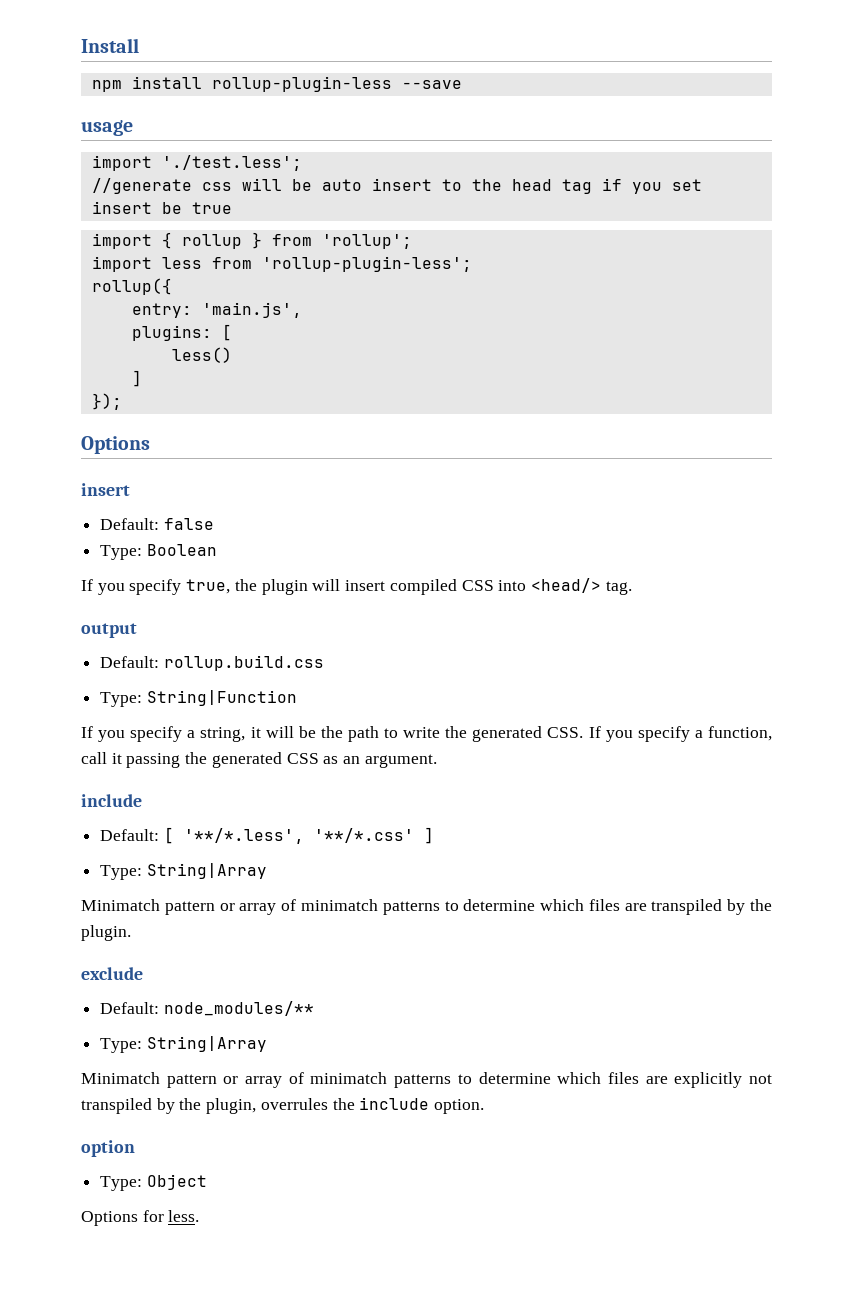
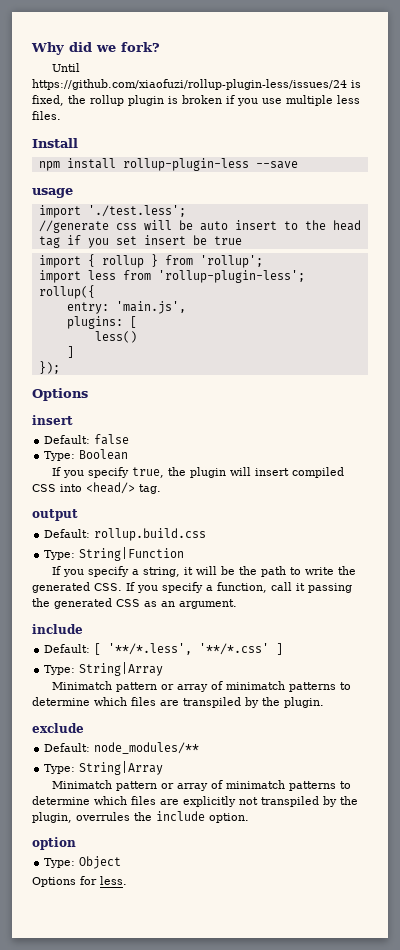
(81, 45) none -> [31,42,160,55] [52,63,81,72] [32,79,361,90] [32,95,360,106] [32,111,61,120] Why did we fork? // Until https://github.com/xiaofuzi/rollup-plugin-less/issues/24 is fixed, the rollup plugin is broken if you use multiple less files. //

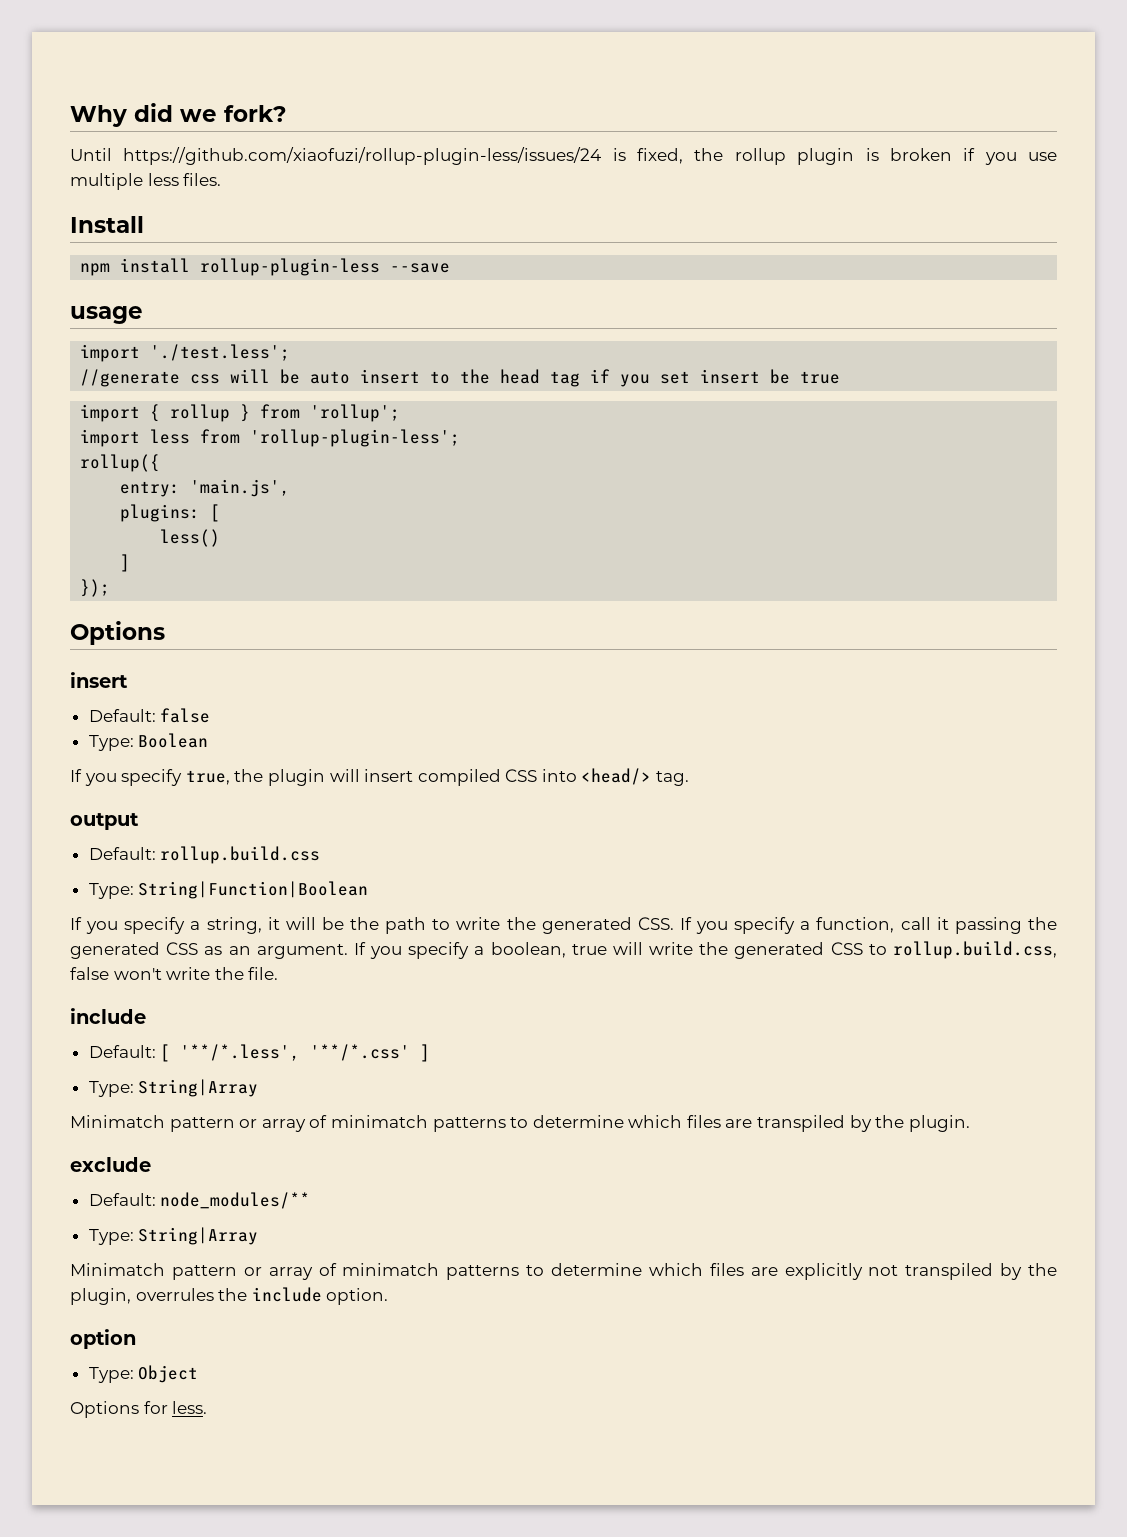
[79,547,185,561] String|Function -> [138,881,369,899] String|Function|Boolean
(237, 604) none -> [353,941,1057,959] [70,967,279,980] If you specify a boolean, true will write the generated CSS to rollup.build.css, false won't write the file.

